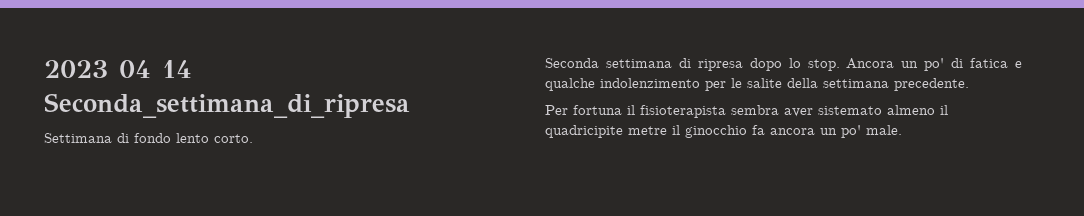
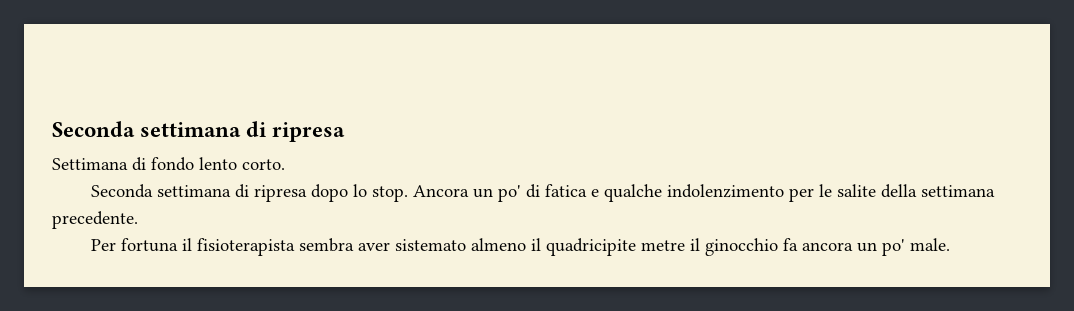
[44,60,192,78] [44,93,410,118] 2023 04 14 Seconda_settimana_di_ripresa -> [52,121,346,142] Seconda settimana di ripresa

